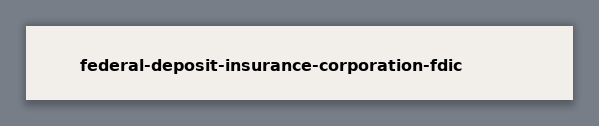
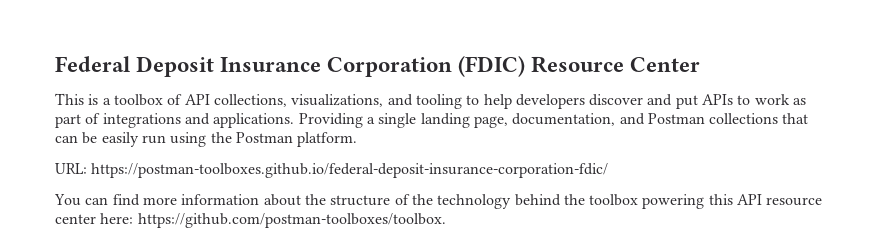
[80,59,462,74] federal-deposit-insurance-corporation-fdic -> [55,56,701,77] [55,93,807,109] [55,113,809,128] [55,132,358,147] [55,163,609,178] [54,194,823,209] [55,213,446,228] Federal Deposit Insurance Corporation (FDIC) Resource Center // This is a toolbox of API collections, visualizations, and tooling to help developers discover and put APIs to work as part of integrations and applications. Providing a single landing page, documentation, and Postman collections that can be easily run using the Postman platform. // URL: https://postman-toolboxes.github.io/federal-deposit-insurance-corporation-fdic/ // You can find more information about the structure of the technology behind the toolbox powering this API resource center here: https://github.com/postman-toolboxes/toolbox.

